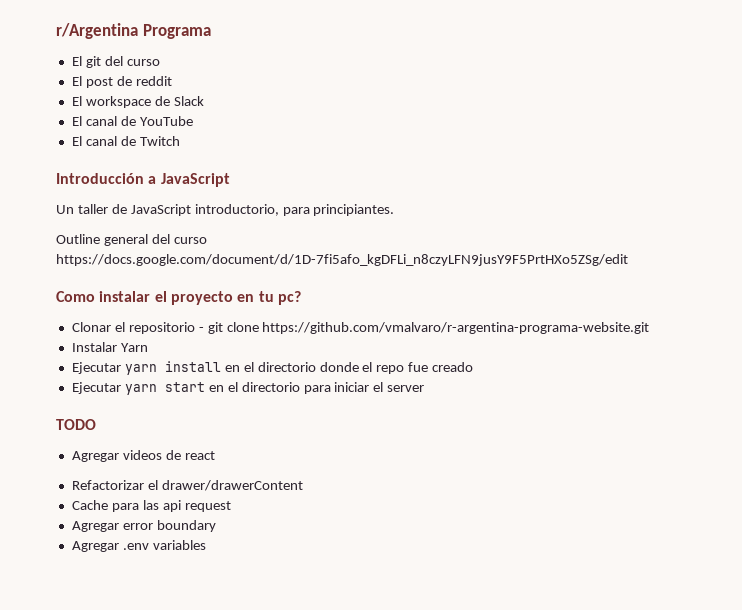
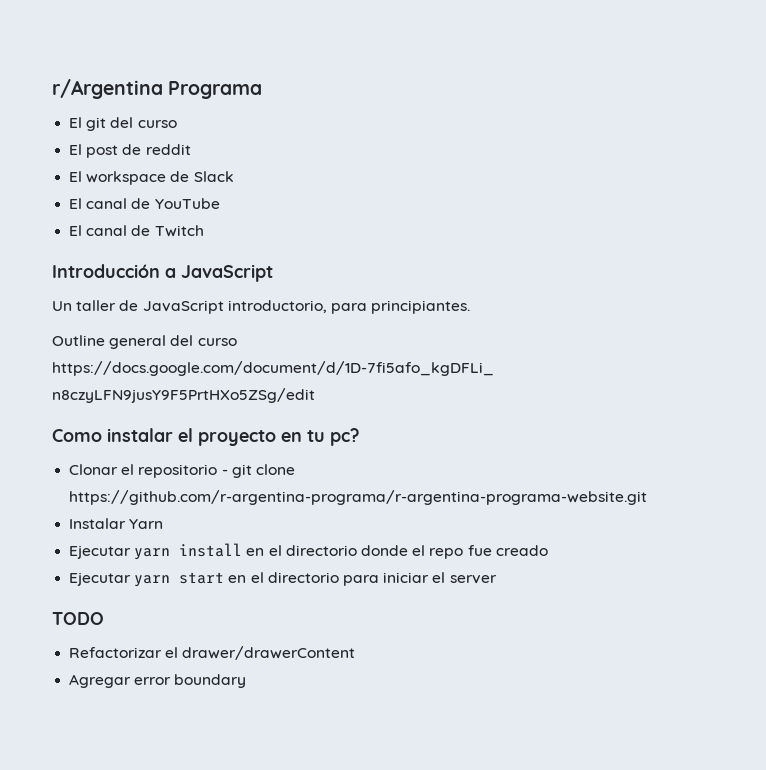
[262,322,650,334] https://github.com/vmalvaro/r-argentina-programa-website.git -> [69,490,648,505] https://github.com/r-argentina-programa/r-argentina-programa-website.git
[71,450,215,462] // Agregar videos de react -> (104, 618) none
[71,500,231,512] // Cache para las api request -> (356, 653) none
[71,540,206,552] // Agregar .env variables -> (247, 681) none

